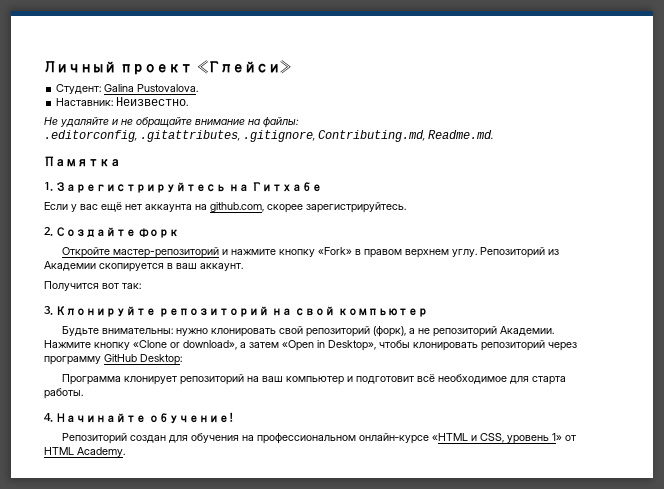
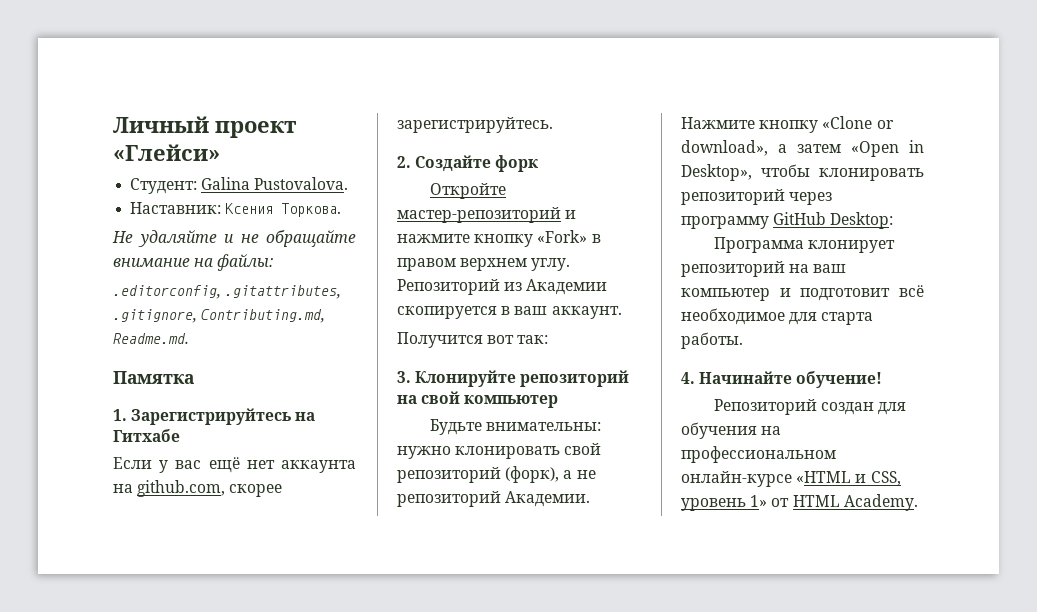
[116,97,189,106] Неизвестно. -> [225,203,342,217] Ксения Торкова.

